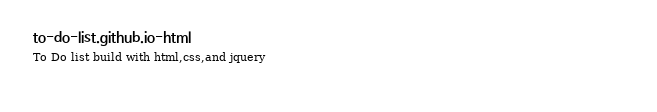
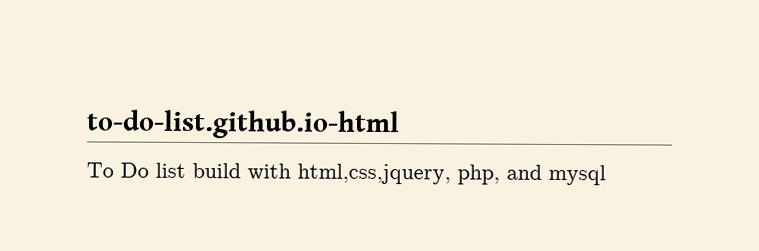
[154,52,266,63] html,css,and jquery -> [297,163,606,186] html,css,jquery, php, and mysql

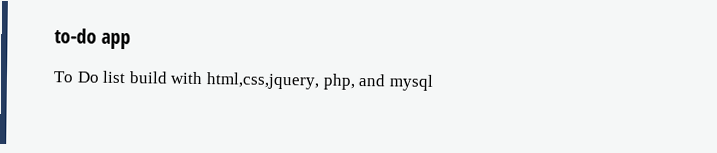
[86,109,400,140] to-do-list.github.io-html -> [54,28,132,50] to-do app

